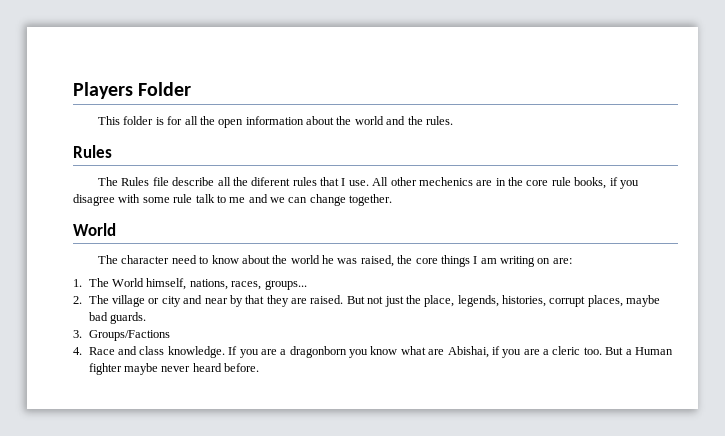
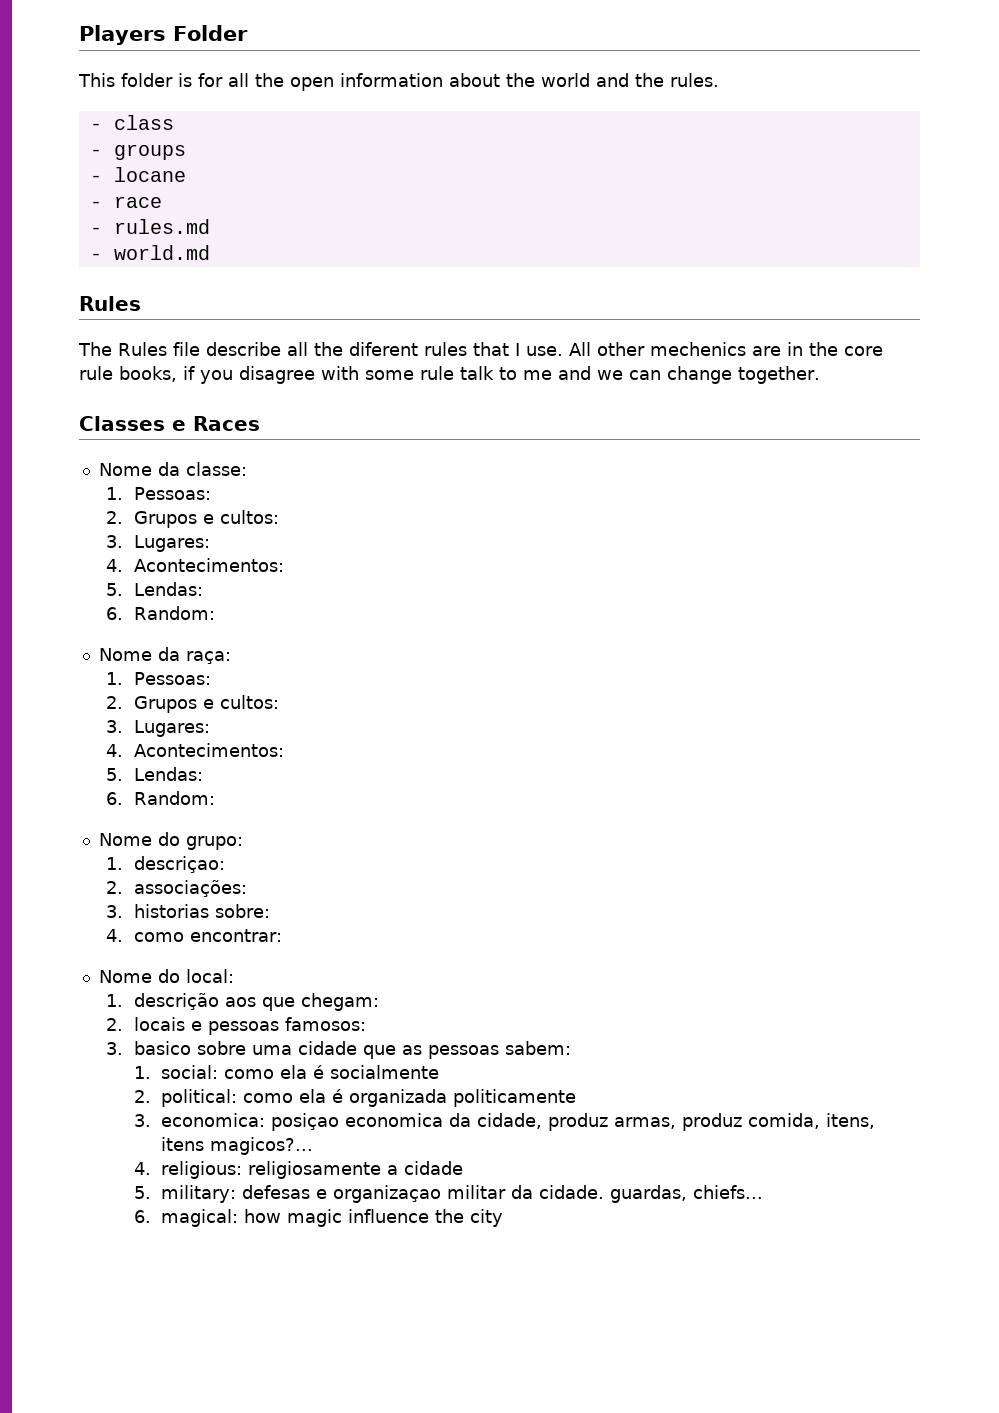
(453, 120) none -> [89,115,174,130] [89,144,186,160] [89,167,186,182] [89,196,162,208] [89,219,210,234] [89,245,210,260] // - class // - groups // - locane // - race // - rules.md // - world.md
[73,223,116,236] [98,255,572,267] [73,278,307,290] [73,295,661,307] [88,312,146,324] [73,330,170,341] [73,346,673,358] [88,363,260,375] World // The character need to know about the world he was raised, the core things I am writing on are: // 1. The World himself, nations, races, groups... // 2. The village or city and near by that they are raised. But not just the place, legends, histories, corrupt places, maybe bad guards. // 3. Groups/Factions // 4. Race and class knowledge. If you are a dragonborn you know what are Abishai, if you are a cleric too. But a Human fighter maybe never heard before. -> [79,416,260,431] [98,462,247,476] [106,487,211,500] [106,510,279,528] [106,535,210,552] [106,558,284,572] [106,582,203,596] [106,606,215,620] [98,647,231,664] [106,672,211,685] [106,695,279,713] [106,720,210,737] [106,743,284,757] [106,767,203,781] [106,791,215,805] [98,832,243,850] [106,856,225,873] [106,880,247,897] [106,904,270,918] [106,929,282,942] [98,969,234,983] [106,993,379,1011] [106,1017,366,1035] [106,1041,571,1059] [133,1065,440,1079] [133,1089,577,1107] [133,1113,876,1131] [161,1137,314,1155] [133,1161,464,1179] [133,1185,764,1203] [133,1209,504,1227] Classes e Races // Nome da classe: // 1. Pessoas: // 2. Grupos e cultos: // 3. Lugares: // 4. Acontecimentos: // 5. Lendas: // 6. Random: // Nome da raça: // 1. Pessoas: // 2. Grupos e cultos: // 3. Lugares: // 4. Acontecimentos: // 5. Lendas: // 6. Random: // Nome do grupo: // 1. descriçao: // 2. associações: // 3. historias sobre: // 4. como encontrar: // Nome do local: // 1. descrição aos que chegam: // 2. locais e pessoas famosos: // 3. basico sobre uma cidade que as pessoas sabem: // 1. social: como ela é socialmente // 2. political: como ela é organizada politicamente // 3. economica: posiçao economica da cidade, produz armas, produz comida, itens, itens magicos?... // 4. religious: religiosamente a cidade // 5. military: defesas e organizaçao militar da cidade. guardas, chiefs... // 6. magical: how magic influence the city

